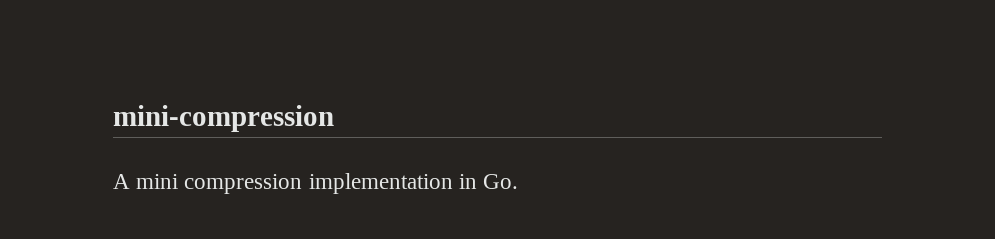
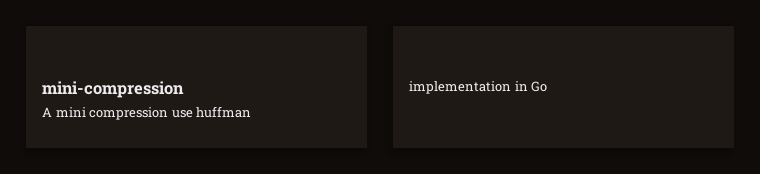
(303, 184) none -> [171,106,252,118] use huffman
[483,174,519,189] Go. -> [531,81,548,92] Go

